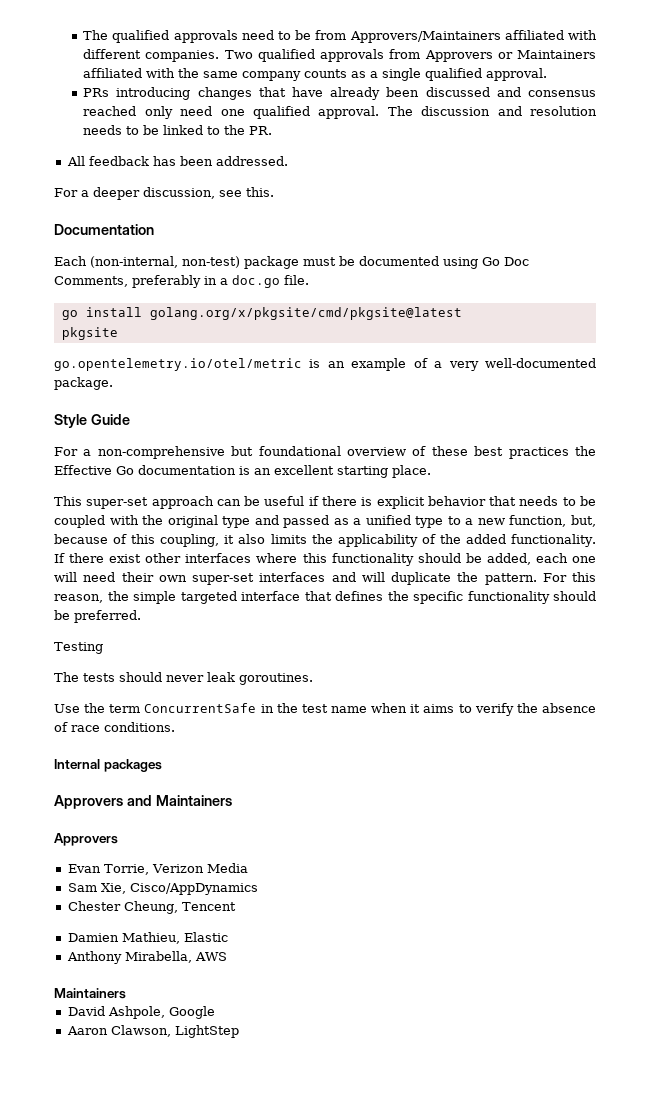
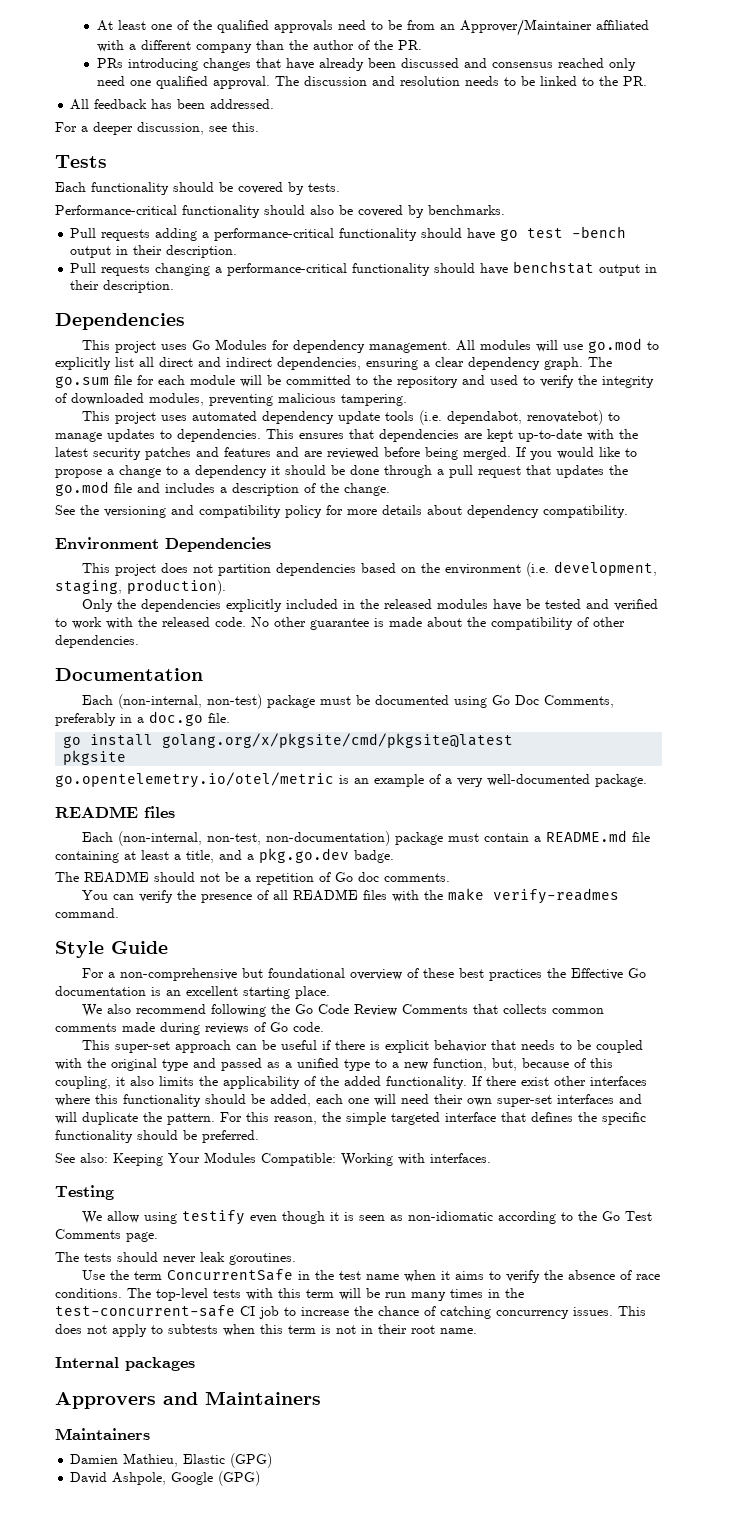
[83,30,109,40] The -> [96,20,212,31] At least one of the
[349,30,597,43] [83,49,596,62] [83,68,548,81] Approvers/Maintainers affiliated with different companies. Two qualified approvals from Approvers or Maintainers affiliated with the same company counts as a single qualified approval. -> [439,19,649,36] [96,40,422,53] an Approver/Maintainer affiliated with a different company than the author of the PR.
(274, 192) none -> [55,155,107,168] [55,182,340,195] [55,205,505,218] [70,226,627,241] [70,245,238,258] [70,261,658,276] [70,280,175,293] [55,313,185,330] [81,338,659,353] [55,357,612,370] [55,375,654,388] [55,393,407,406] [81,410,620,425] [55,429,638,442] [55,447,637,460] [55,465,628,478] [55,481,390,496] [55,505,628,518] [55,537,271,552] [81,561,657,577] [55,579,226,595] [81,599,658,612] [55,617,625,630] [55,635,139,648] // Tests // Each functionality should be covered by tests. // Performance-critical functionality should also be covered by benchmarks. // Pull requests adding a performance-critical functionality should have go test -bench output in their description. // Pull requests changing a performance-critical functionality should have benchstat output in their description. // Dependencies // This project uses Go Modules for dependency management. All modules will use go.mod to explicitly list all direct and indirect dependencies, ensuring a clear dependency graph. The go.sum file for each module will be committed to the repository and used to verify the integrity of downloaded modules, preventing malicious tampering. // This project uses automated dependency update tools (i.e. dependabot, renovatebot) to manage updates to dependencies. This ensures that dependencies are kept up-to-date with the latest security patches and features and are reviewed before being merged. If you would like to propose a change to a dependency it should be done through a pull request that updates the go.mod file and includes a description of the change. // See the versioning and compatibility policy for more details about dependency compatibility. // Environment Dependencies // This project does not partition dependencies based on the environment (i.e. development, staging, production). // Only the dependencies explicitly included in the released modules have be tested and verified to work with the released code. No other guarantee is made about the compatibility of other dependencies.
(113, 383) none -> [55,806,175,818] [81,830,650,846] [55,848,394,863] [55,871,450,885] [81,888,619,904] [55,908,119,918] // README files // Each (non-internal, non-test, non-documentation) package must contain a README.md file containing at least a title, and a pkg.go.dev badge. // The README should not be a repetition of Go doc comments. // You can verify the presence of all README files with the make verify-readmes command.
(431, 471) none -> [81,1004,604,1017] [55,1022,324,1035] // We also recommend following the Go Code Review Comments that collects common comments made during reviews of Go code.
[54,642,103,654] Testing -> [55,1152,491,1166] [55,1185,114,1200] [81,1210,652,1225] [55,1229,158,1242] See also: Keeping Your Modules Compatible: Working with interfaces. // Testing // We allow using testify even though it is seen as non-idiomatic according to the Go Test Comments page.
(175, 727) none -> [127,1288,524,1301] [55,1305,646,1319] [55,1324,477,1337] The top-level tests with this term will be run many times in the test-concurrent-safe CI job to increase the chance of catching concurrency issues. This does not apply to subtests when this term is not in their root name.
[54,833,118,846] [67,863,248,875] [67,883,258,895] [67,901,236,914] Approvers // Evan Torrie, Verizon Media // Sam Xie, Cisco/AppDynamics // Chester Cheung, Tencent -> [55,1428,150,1440] Maintainers
[66,951,227,964] [54,988,126,999] // Anthony Mirabella, AWS // Maintainers -> [230,1453,273,1468] (GPG)
[66,1025,239,1038] // Aaron Clawson, LightStep -> [218,1471,261,1486] (GPG)

